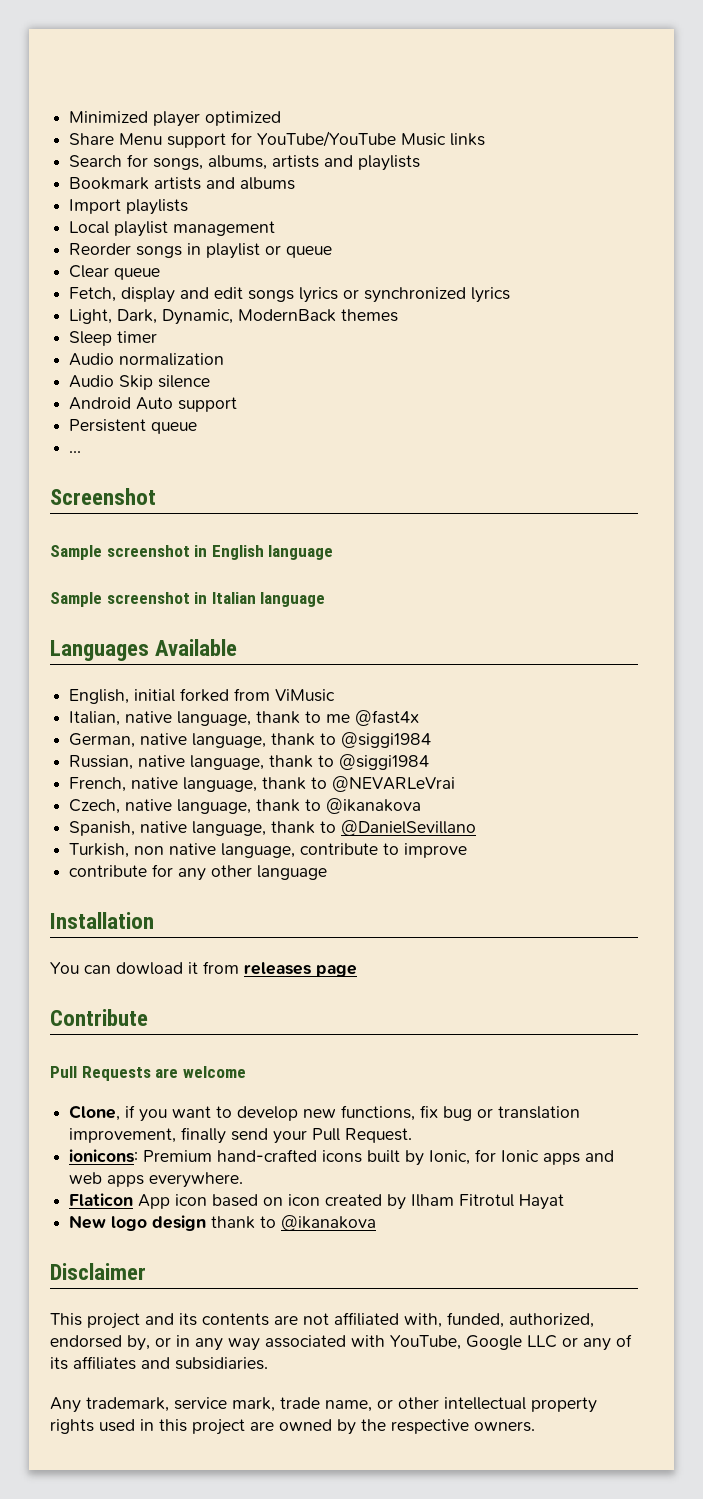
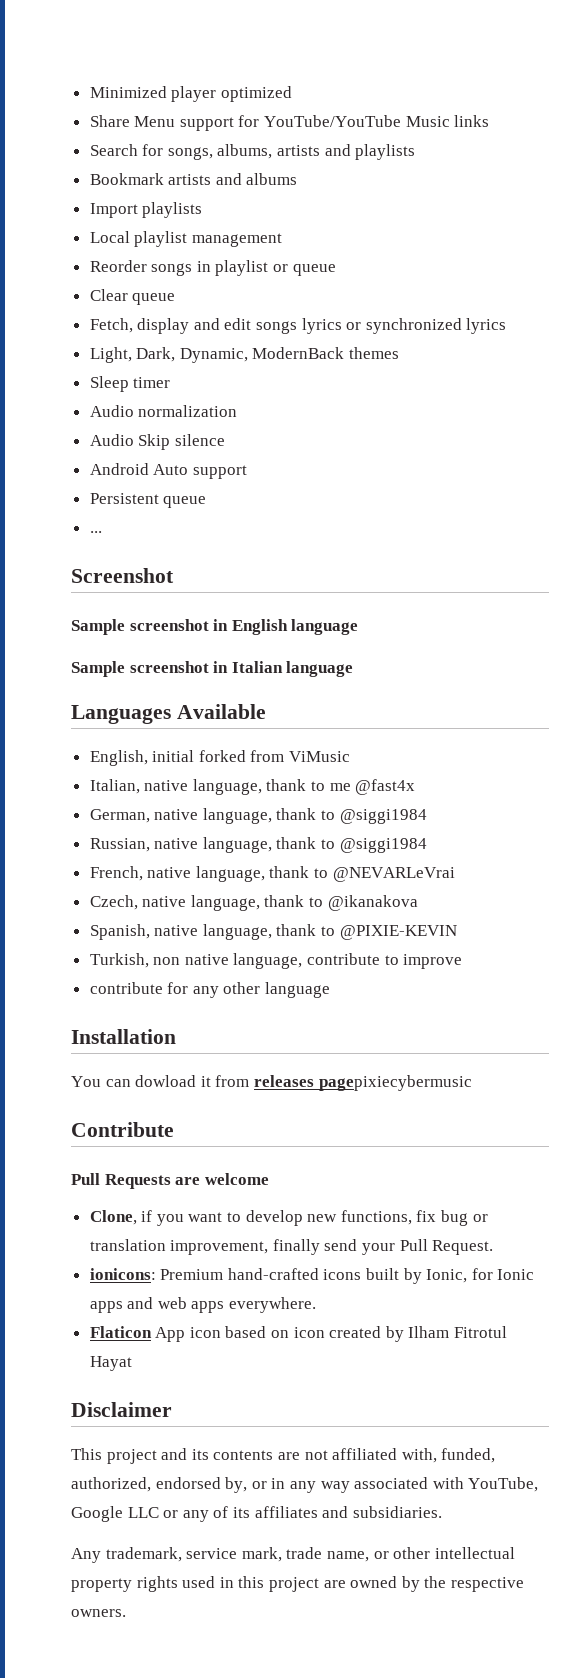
[341,820,477,836] @DanielSevillano -> [339,925,457,940] @PIXIE-KEVIN
[316,964,357,977] page -> [318,1075,472,1091] pagepixiecybermusic
[69,1215,377,1231] // New logo design thank to @ikanakova -> (132, 1363) none

